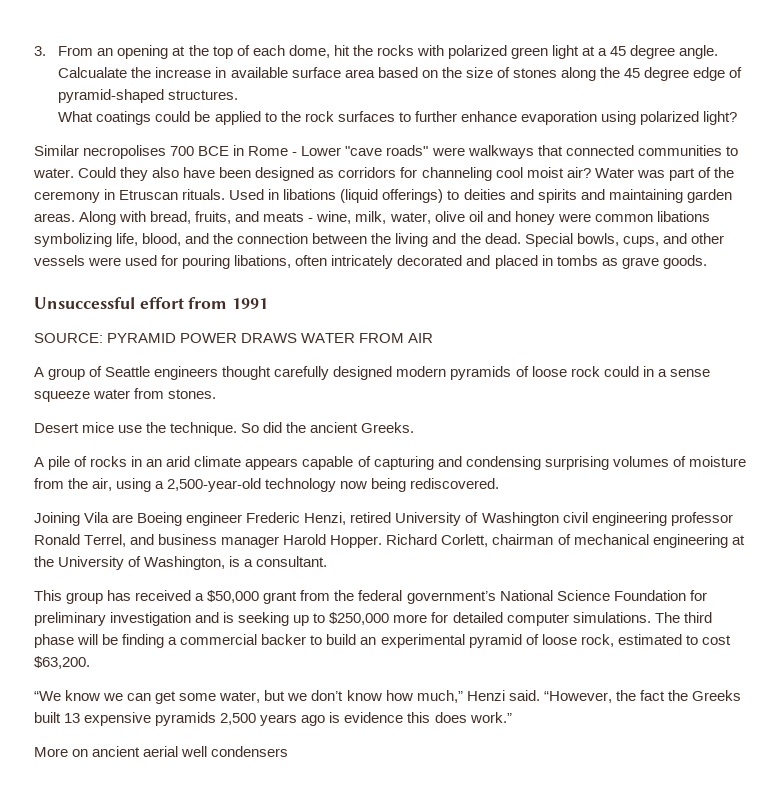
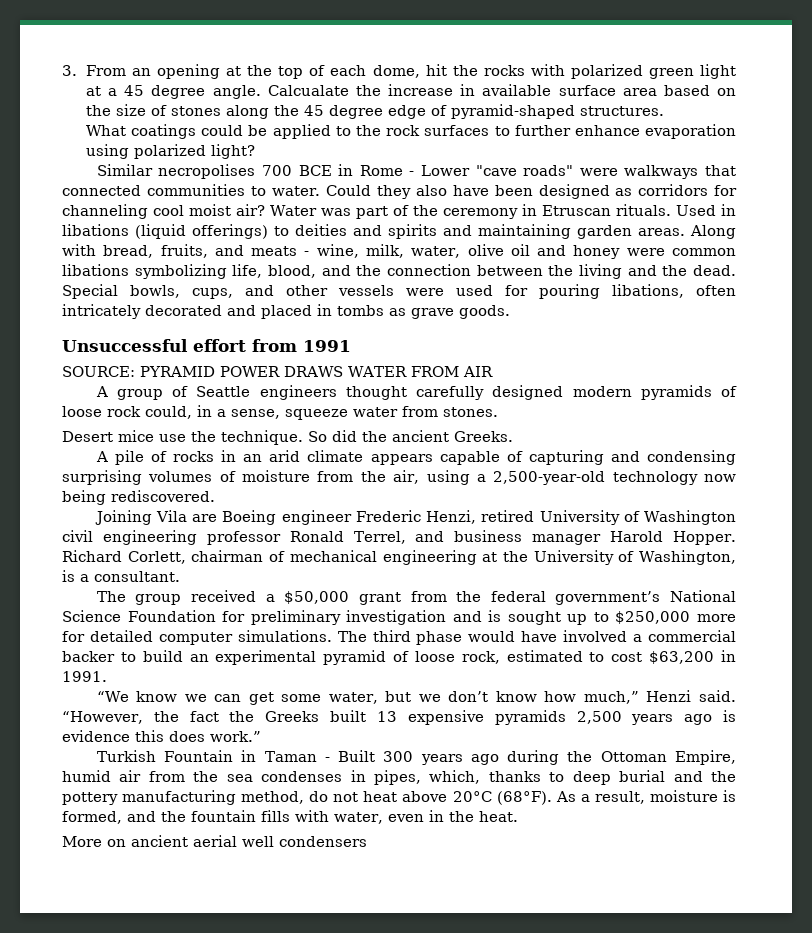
[603,366,639,377] could -> [145,406,192,419] could,
[669,369,710,377] sense -> [231,409,280,419] sense,
[34,590,132,604] This group has -> [96,591,182,605] The group
[238,612,290,626] seeking -> [507,611,561,625] sought
[77,634,165,648] will be finding -> [468,630,628,642] would have involved
[34,656,90,669] $63,200. -> [649,650,736,664] [62,671,107,682] $63,200 in 1991.
(512, 717) none -> [96,750,737,765] [62,770,737,785] [62,790,737,805] [62,810,518,824] // Turkish Fountain in Taman - Built 300 years ago during the Ottoman Empire, humid air from the sea condenses in pipes, which, thanks to deep burial and the pottery manufacturing method, do not heat above 20°C (68°F). As a result, moisture is formed, and the fountain fills with water, even in the heat.

